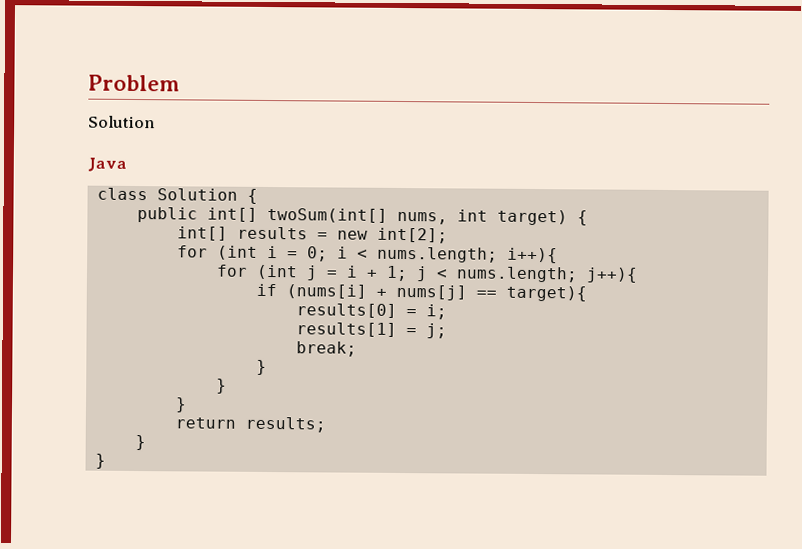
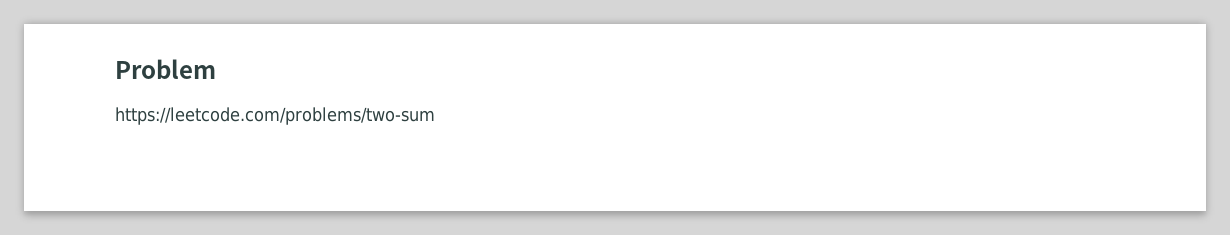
[88,115,155,129] [87,157,127,172] [96,187,258,204] [136,207,588,226] [176,226,448,244] [176,245,558,264] [215,264,638,283] [255,283,587,302] [295,303,447,320] [295,322,447,339] [295,341,357,357] [255,359,267,375] [215,378,227,394] [174,397,187,413] [174,416,326,433] [134,435,146,451] [94,453,106,469] Solution // Java // class Solution { // public int[] twoSum(int[] nums, int target) { // int[] results = new int[2]; // for (int i = 0; i < nums.length; i++){ // for (int j = i + 1; j < nums.length; j++){ // if (nums[i] + nums[j] == target){ // results[0] = i; // results[1] = j; // break; // } // } // } // return results; // } // } -> [115,107,435,125] https://leetcode.com/problems/two-sum

